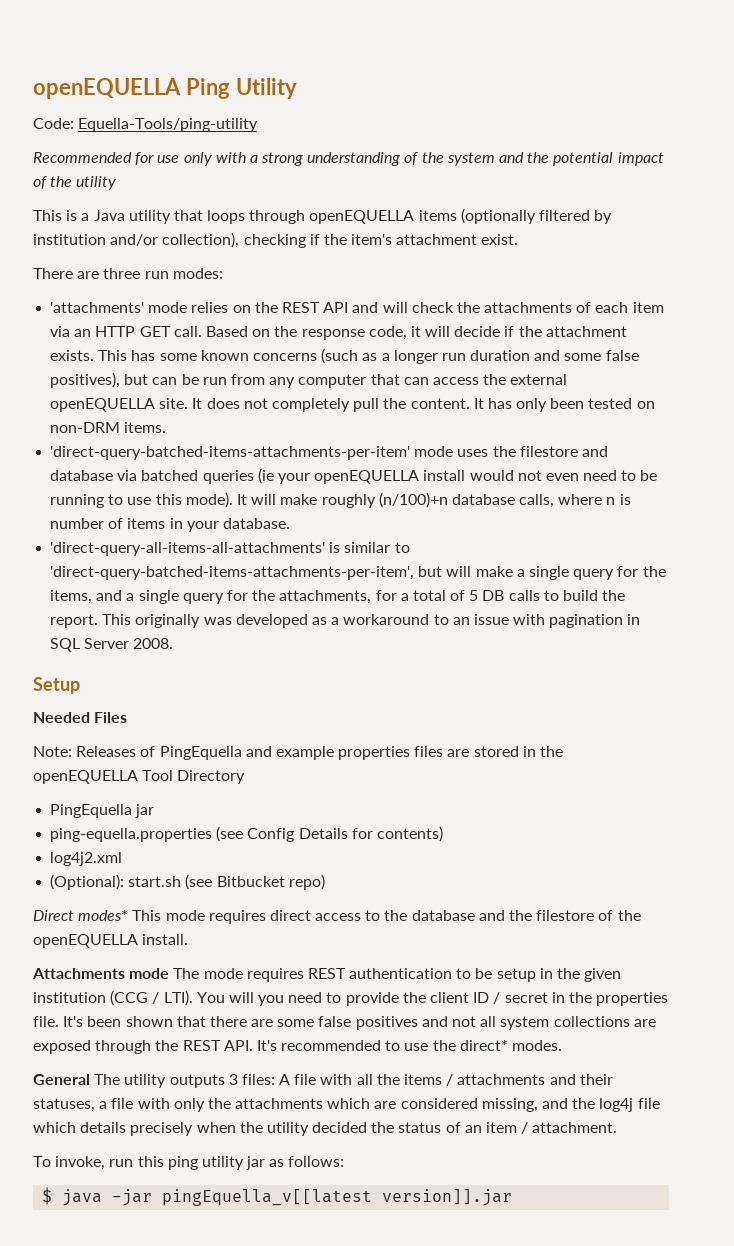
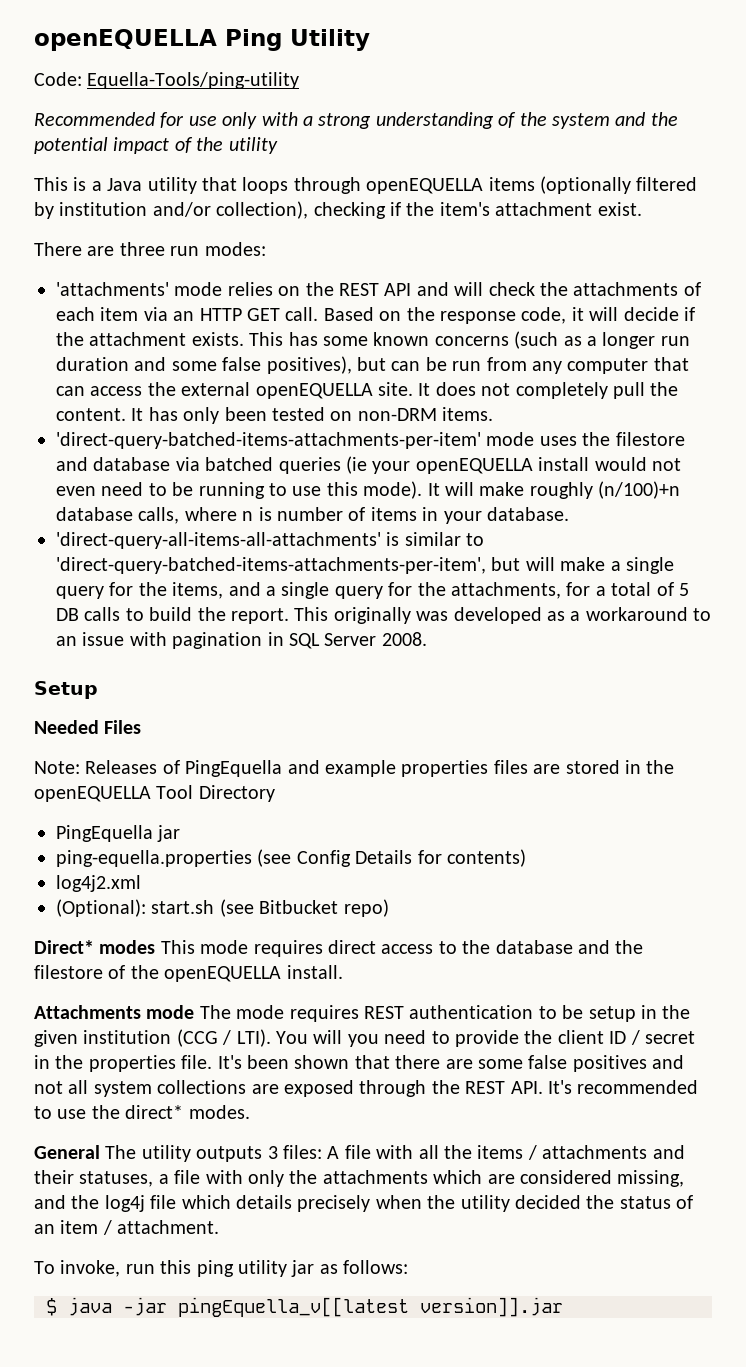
[33,910,129,921] Direct modes* -> [34,940,156,954] Direct* modes

